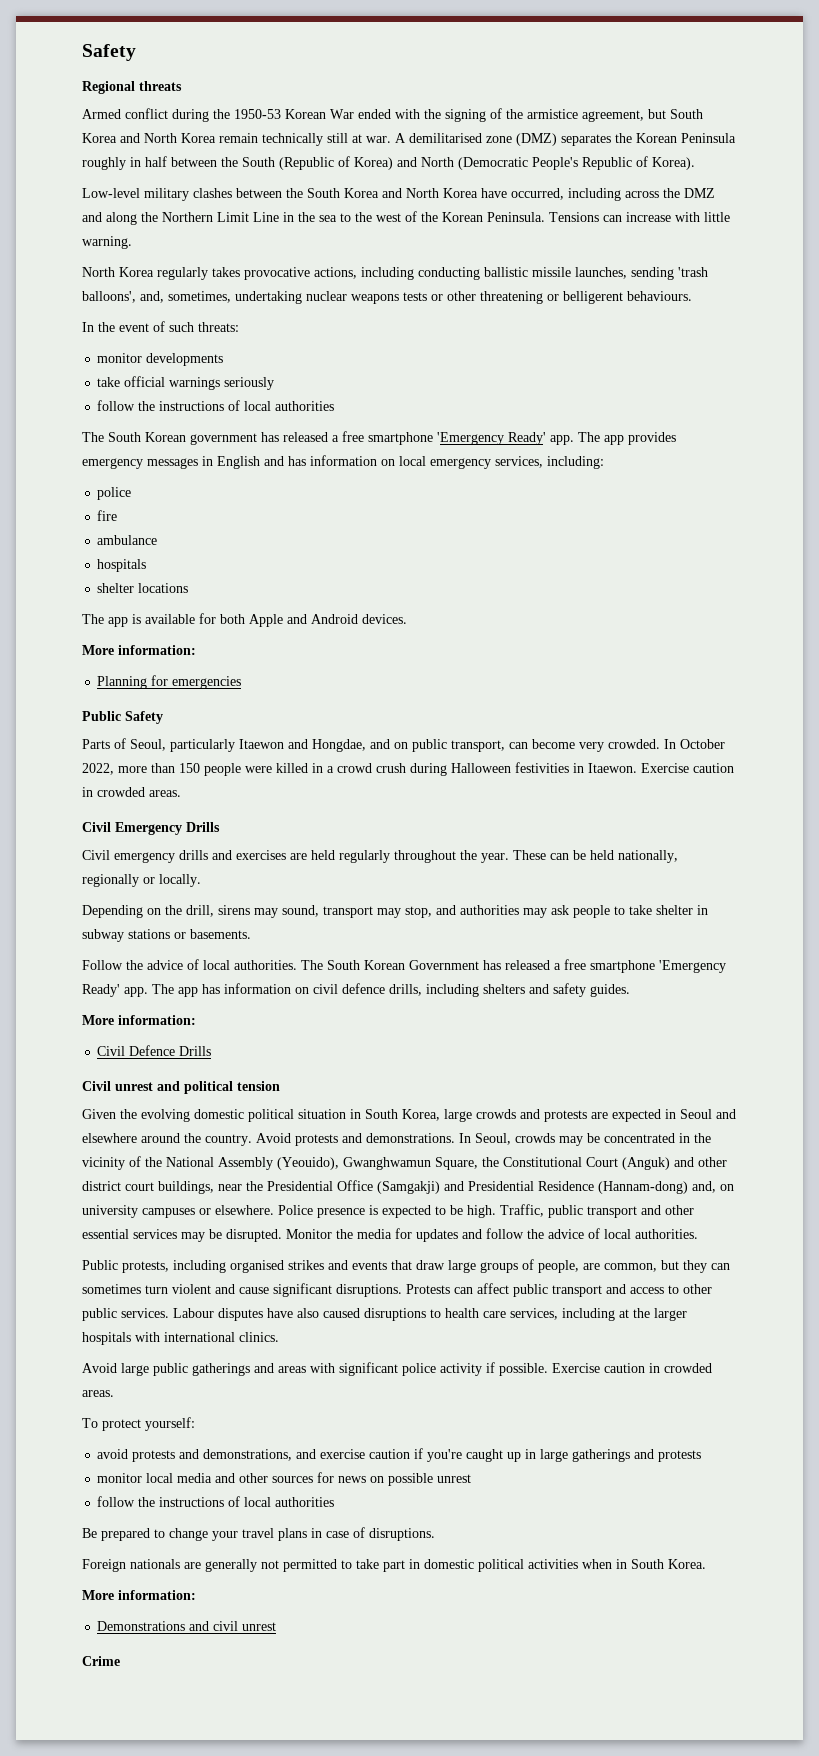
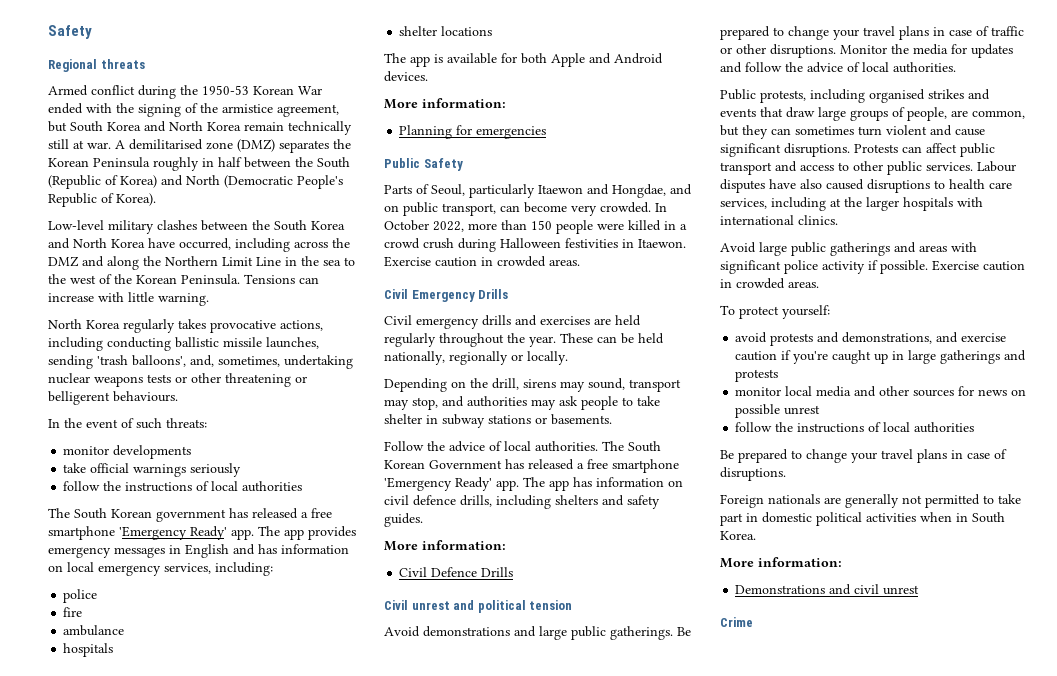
[82,1109,736,1122] [82,1133,711,1146] [82,1156,727,1170] [82,1180,734,1194] [82,1204,694,1218] [82,1229,282,1242] Given the evolving domestic political situation in South Korea, large crowds and protests are expected in Seoul and elsewhere around the country. Avoid protests and demonstrations. In Seoul, crowds may be concentrated in the vicinity of the National Assembly (Yeouido), Gwanghwamun Square, the Constitutional Court (Anguk) and other district court buildings, near the Presidential Office (Samgakji) and Presidential Residence (Hannam-dong) and, on university campuses or elsewhere. Police presence is expected to be high. Traffic, public transport and other essential services may be disrupted. -> [384,626,691,640] [720,26,1024,40] [720,44,836,58] Avoid demonstrations and large public gatherings. Be prepared to change your travel plans in case of traffic or other disruptions.

